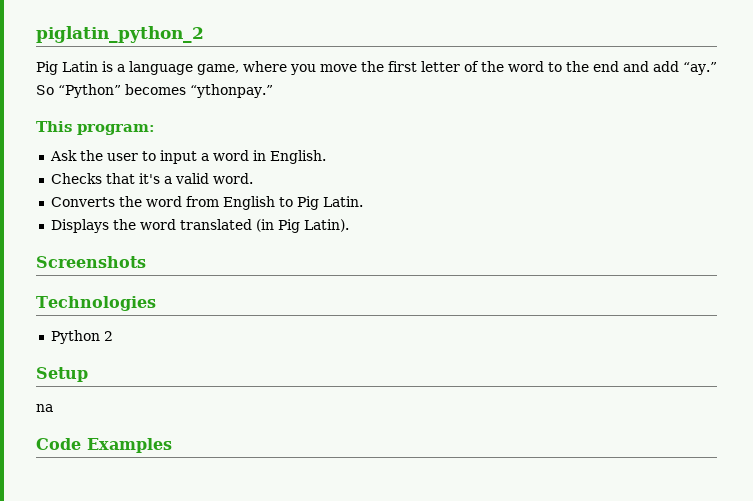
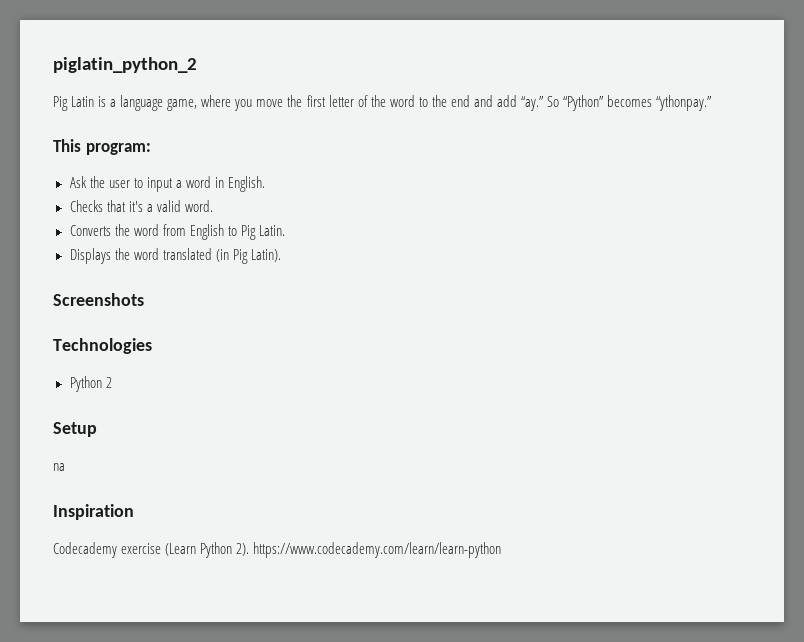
[36,438,172,453] Code Examples -> [53,504,134,520] [53,542,502,558] Inspiration // Codecademy exercise (Learn Python 2). https://www.codecademy.com/learn/learn-python

